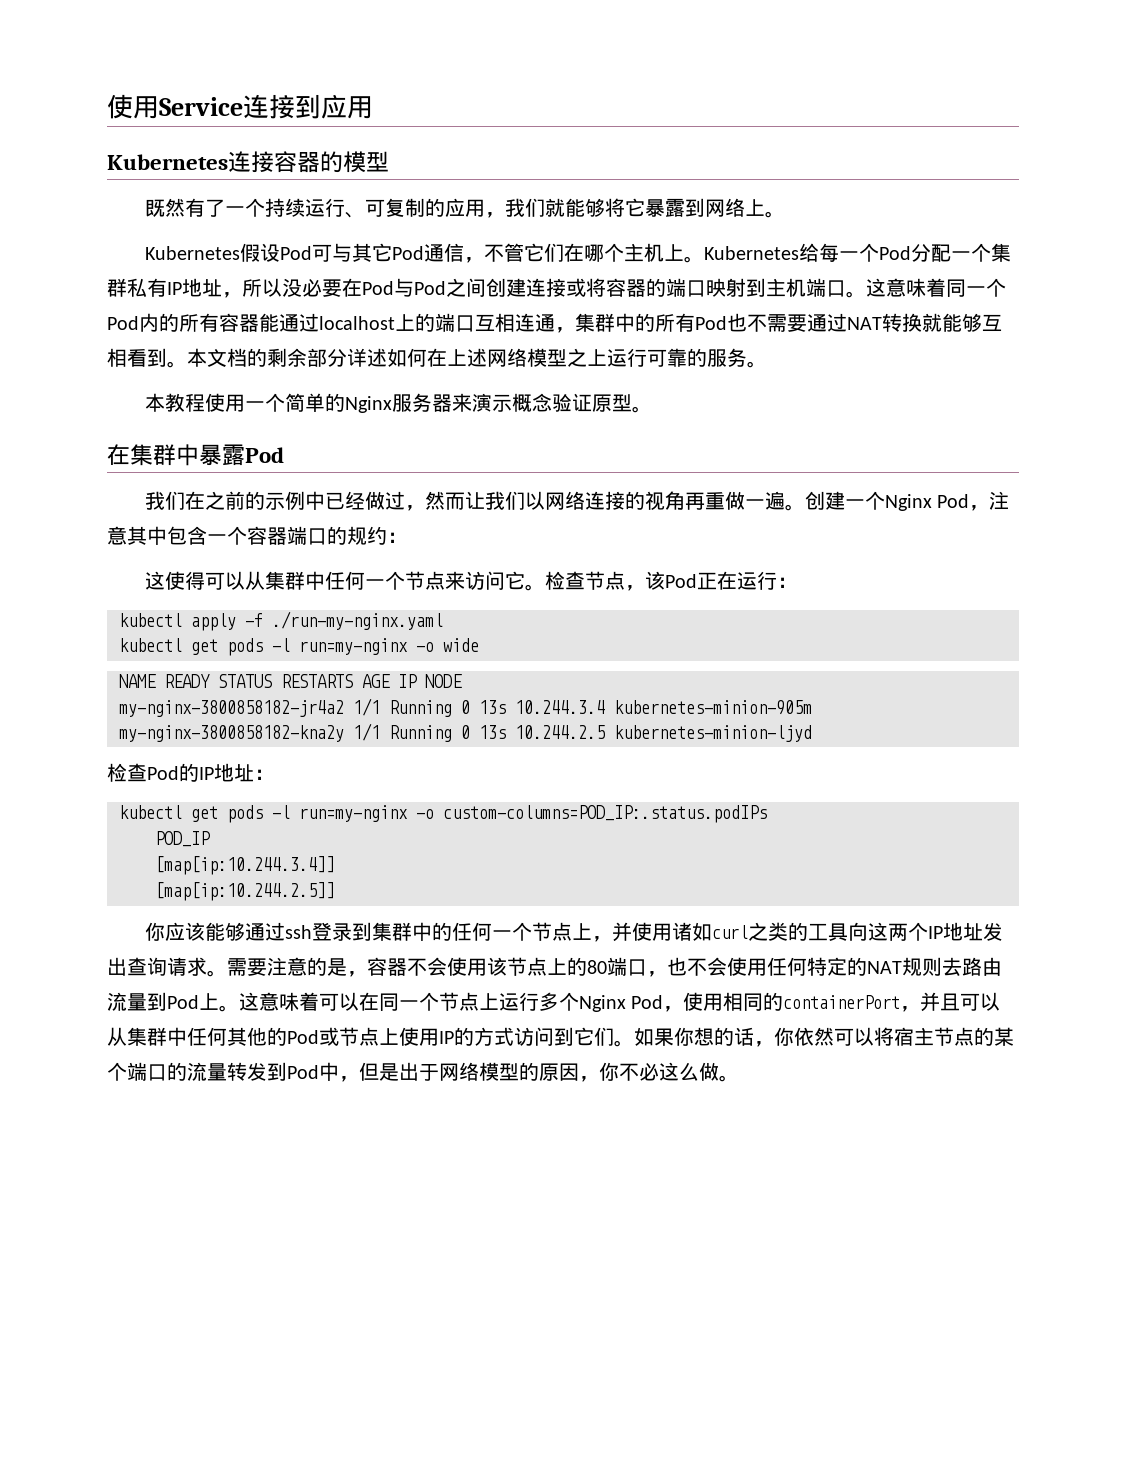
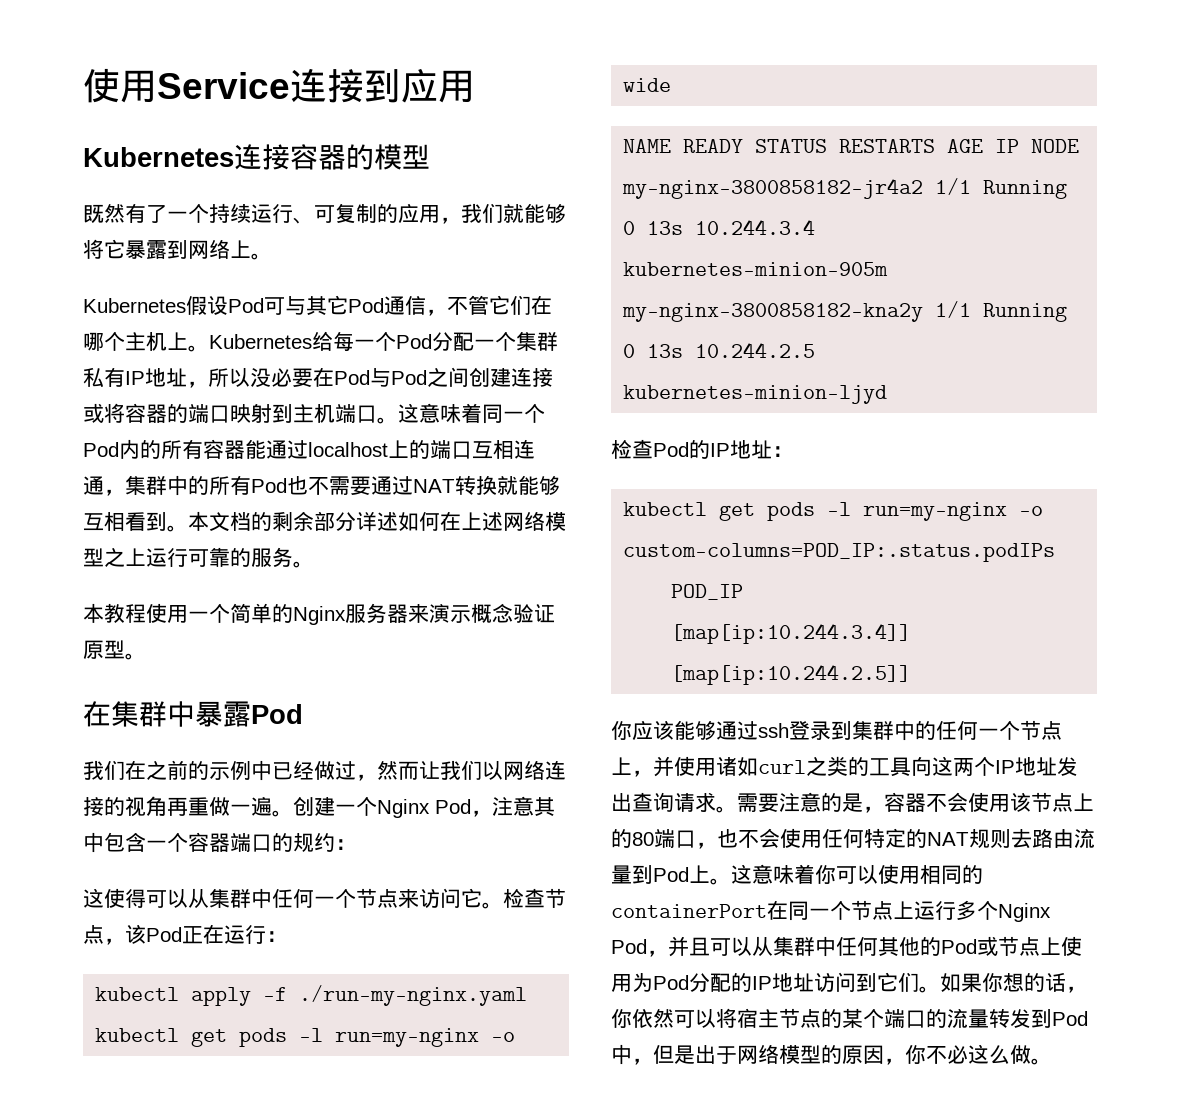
[319,992,359,1011] 可以 -> [815,864,983,885] [611,904,767,918] 你可以使用相同的containerPort
[683,992,921,1012] 使用相同的containerPort， -> (668, 953) none
[439,1027,514,1046] IP的方式 -> [632,973,814,992] 为Pod分配的IP地址

